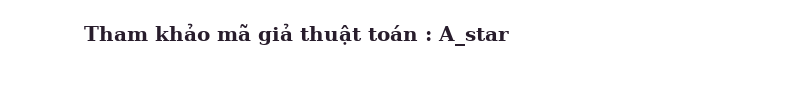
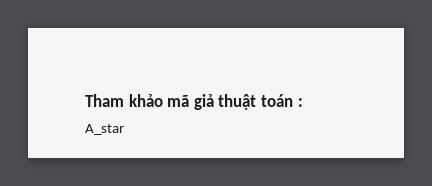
(432, 36) none -> (303, 102) //

